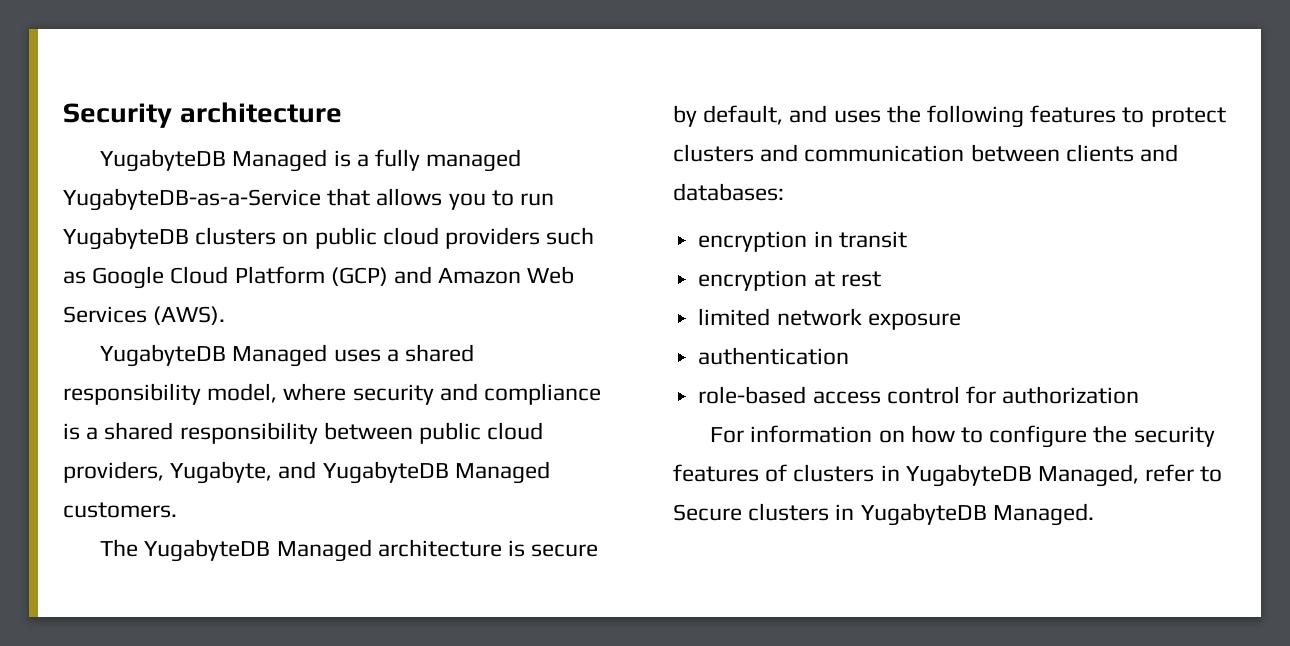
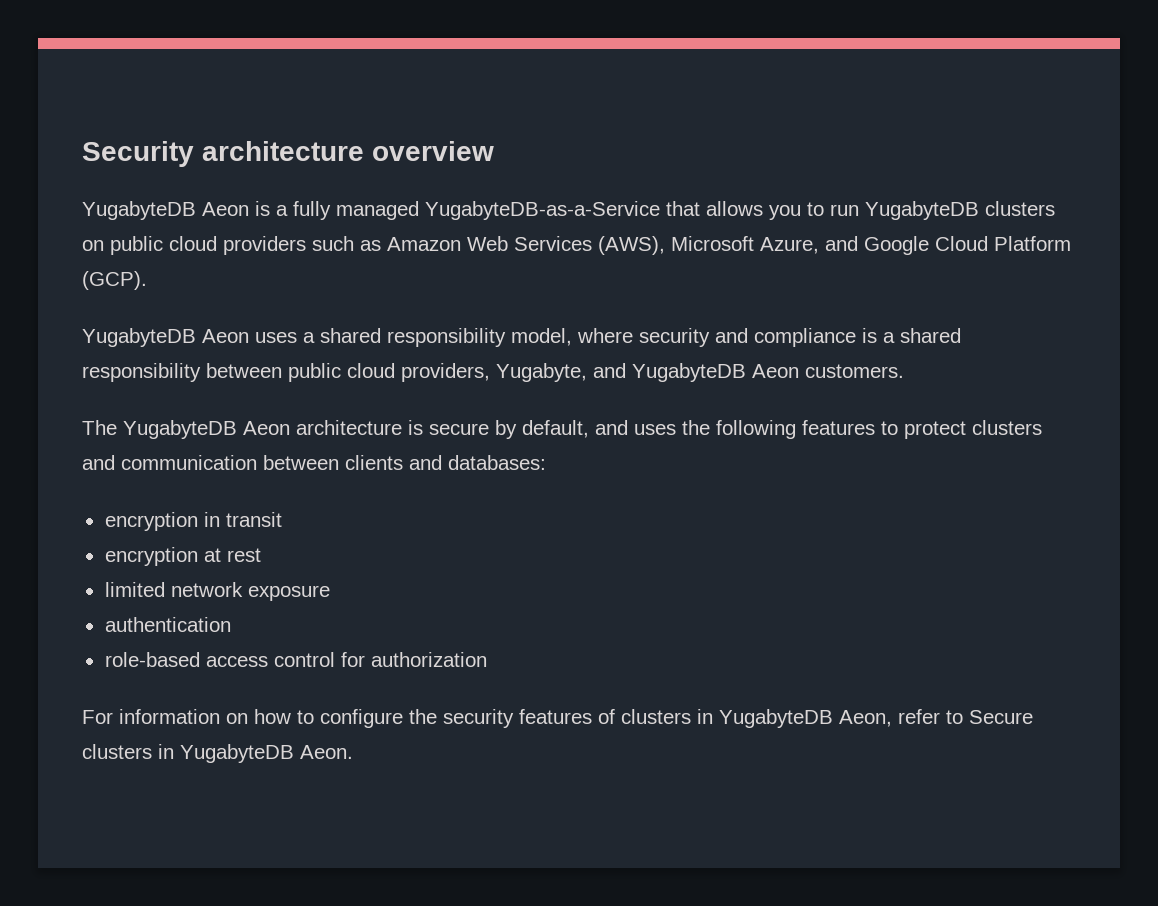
[100,149,328,172] // YugabyteDB Managed -> [372,141,494,161] [82,201,249,220] overview // YugabyteDB Aeon
[92,266,575,289] [63,306,226,325] [100,344,328,367] Google Cloud Platform (GCP) and Amazon Web Services (AWS). // YugabyteDB Managed -> [387,236,1071,255] [82,271,147,290] [82,328,249,347] Amazon Web Services (AWS), Microsoft Azure, and Google Cloud Platform (GCP). // YugabyteDB Aeon
[454,461,550,484] Managed -> [752,364,799,378] Aeon
[276,539,372,562] Managed -> [243,421,290,435] Aeon
[1038,464,1140,487] Managed, -> [839,710,892,727] Aeon,
[992,503,1094,526] Managed. -> [300,745,353,759] Aeon.

